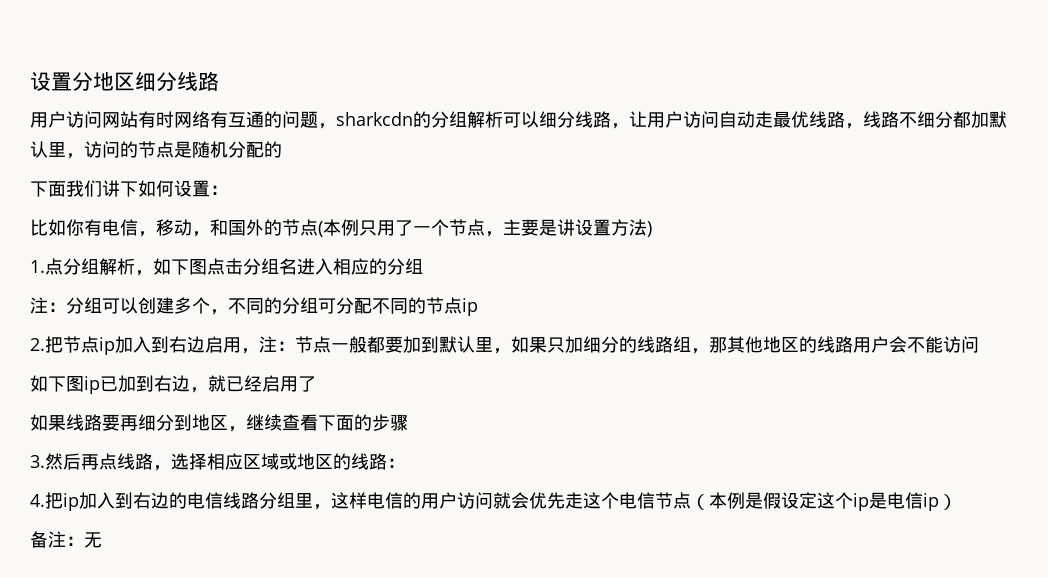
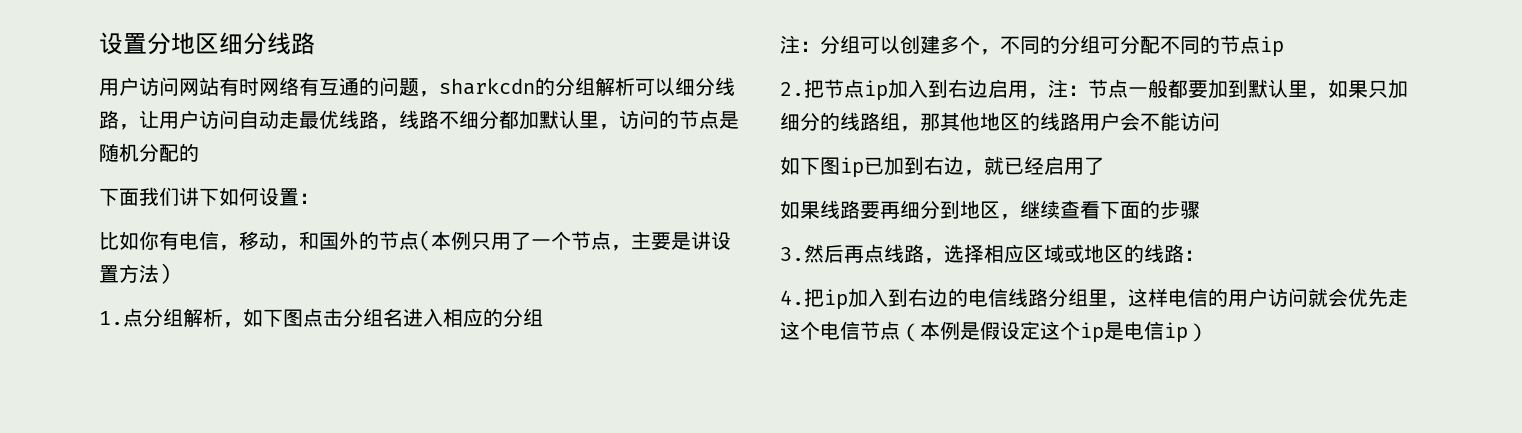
[30,531,102,548] // 备注：无 -> (1208, 332) none

